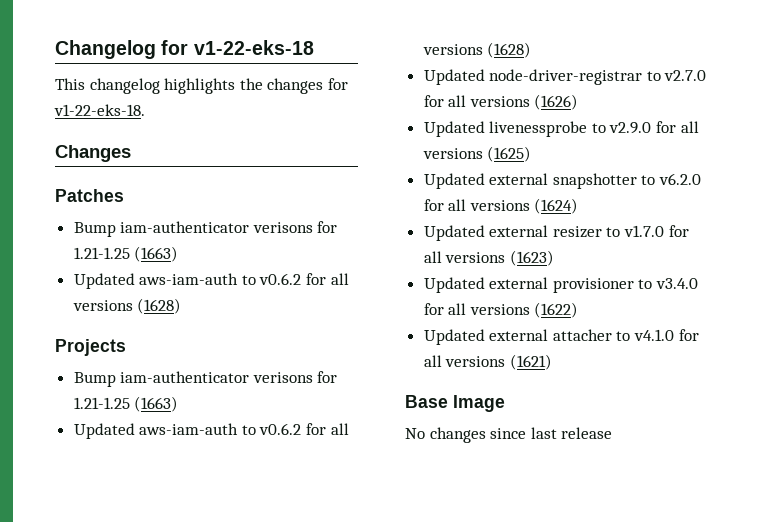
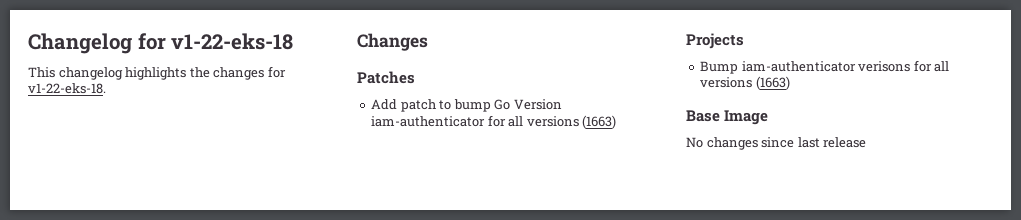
[73,221,338,237] [73,246,179,262] [73,273,349,289] [72,298,182,314] Bump iam-authenticator verisons for 1.21-1.25 (1663) // Updated aws-iam-auth to v0.6.2 for all versions (1628) -> [371,99,562,112] [371,115,617,129] Add patch to bump Go Version iam-authenticator for all versions (1663)
[73,396,179,412] [73,423,349,439] [422,42,532,58] [423,69,707,85] [423,94,579,110] [423,121,699,137] [422,146,532,162] [423,173,702,189] [423,198,579,214] [423,225,689,241] [423,250,554,266] [423,277,699,293] [423,302,579,318] [423,329,699,345] [423,354,552,370] 1.21-1.25 (1663) // Updated aws-iam-auth to v0.6.2 for all versions (1628) // Updated node-driver-registrar to v2.7.0 for all versions (1626) // Updated livenessprobe to v2.9.0 for all versions (1625) // Updated external snapshotter to v6.2.0 for all versions (1624) // Updated external resizer to v1.7.0 for all versions (1623) // Updated external provisioner to v3.4.0 for all versions (1622) // Updated external attacher to v4.1.0 for all versions (1621) -> [934,61,950,72] [700,76,790,90] all versions (1663)

